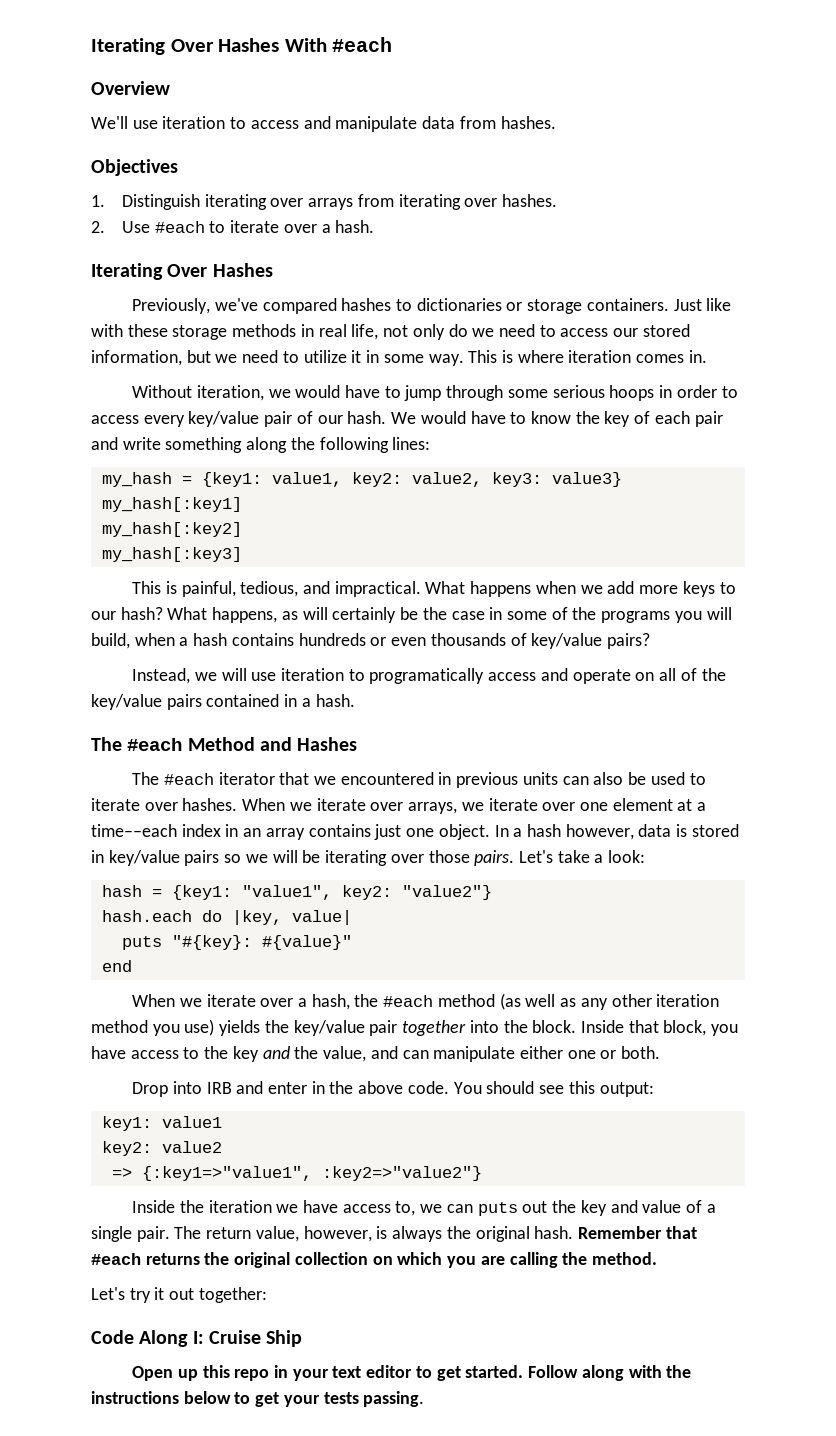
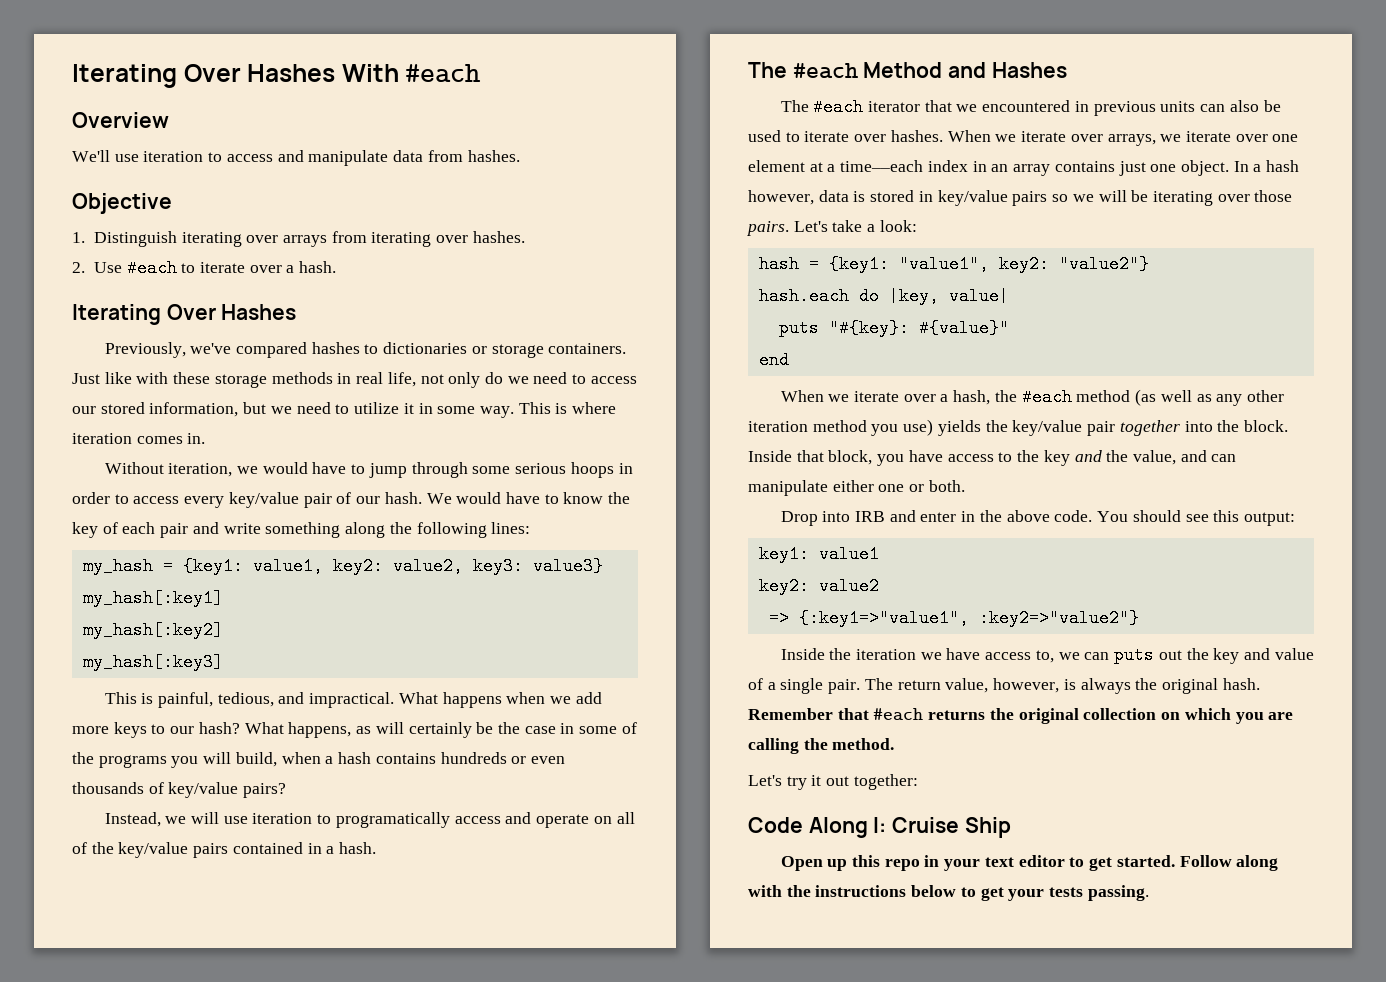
[91,159,178,176] Objectives -> [72,193,172,214] Objective

